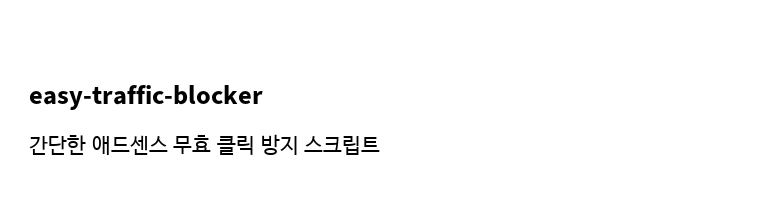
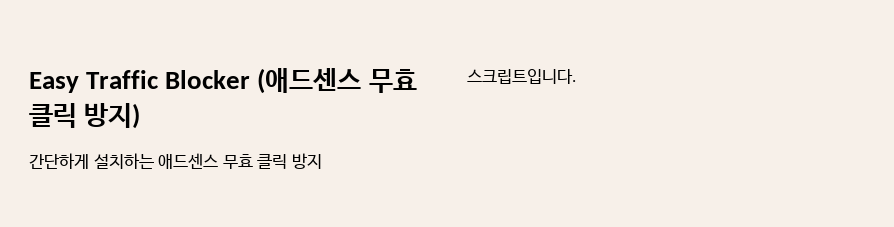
[29,85,263,110] [29,135,86,155] easy-traffic-blocker // 간단한 -> [29,68,417,94] [29,103,141,129] [29,153,154,169] Easy Traffic Blocker (애드센스 무효 클릭 방지) // 간단하게 설치하는
[304,136,381,155] 스크립트 -> [467,69,576,84] 스크립트입니다.

